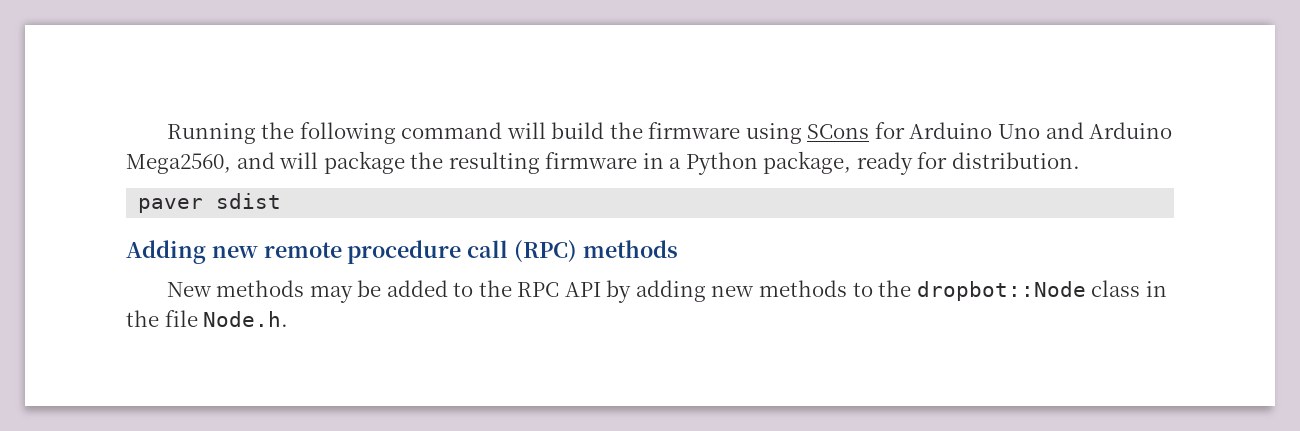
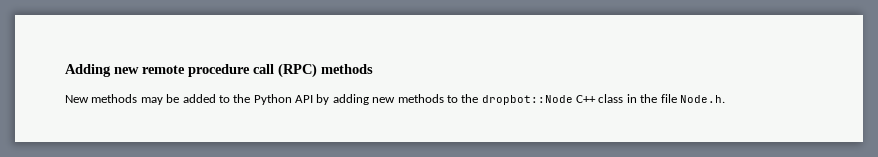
[166,122,1173,144] [126,151,1080,175] [138,193,282,213] Running the following command will build the firmware using SCons for Arduino Uno and Arduino Mega2560, and will package the resulting firmware in a Python package, ready for distribution. // paver sdist // -> (65, 70) none
[517,282,560,297] RPC -> [253,94,292,105] Python
(1086, 291) none -> [576,95,596,103] C++

